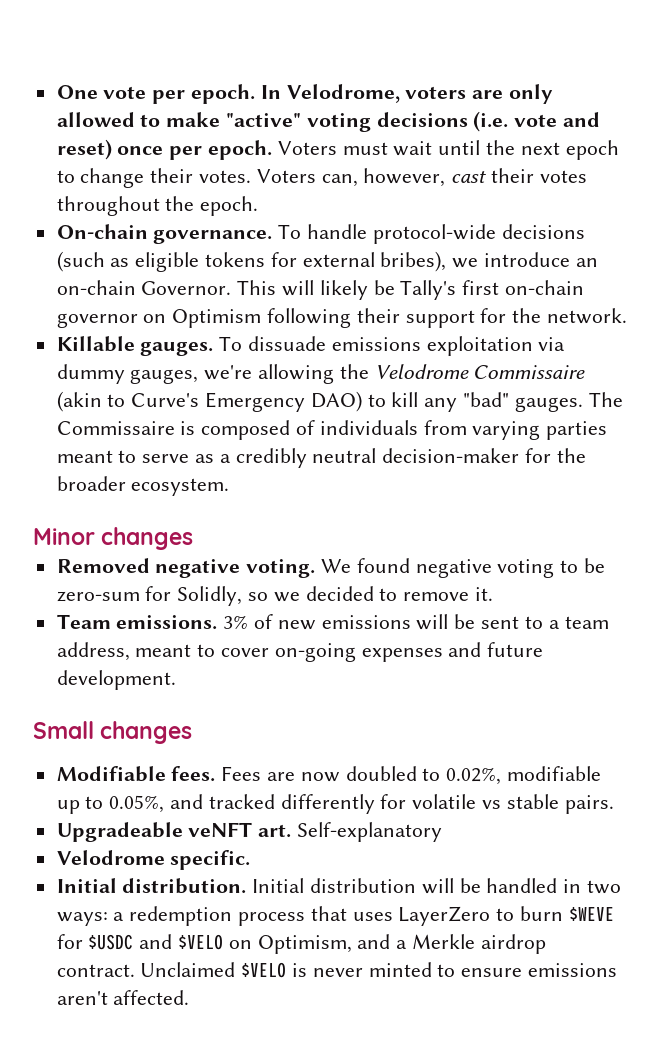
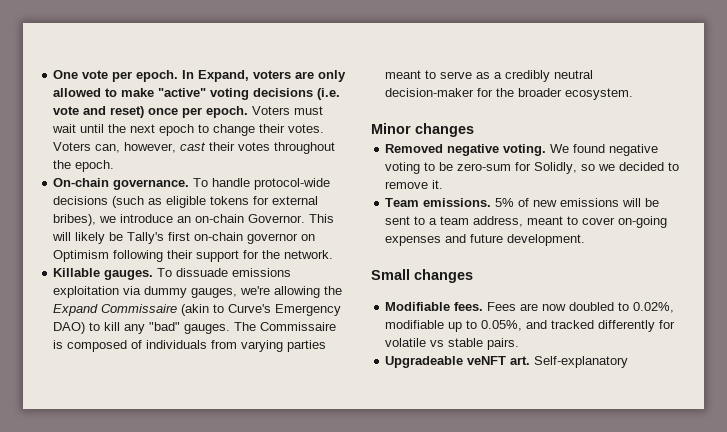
[286,84,400,103] Velodrome, -> [198,70,250,82] Expand,
[374,364,469,379] Velodrome -> [53,304,99,316] Expand
[223,615,249,629] 3% -> [495,198,515,207] 5%
[56,850,251,870] [56,878,622,894] [56,906,614,926] [56,934,546,954] [56,962,618,978] [56,990,190,1005] // Velodrome specific. // Initial distribution. Initial distribution will be handled in two ways: a redemption process that uses LayerZero to burn $WEVE for $USDC and $VELO on Optimism, and a Merkle airdrop contract. Unclaimed $VELO is never minted to ensure emissions aren't affected. -> (629, 362) none

